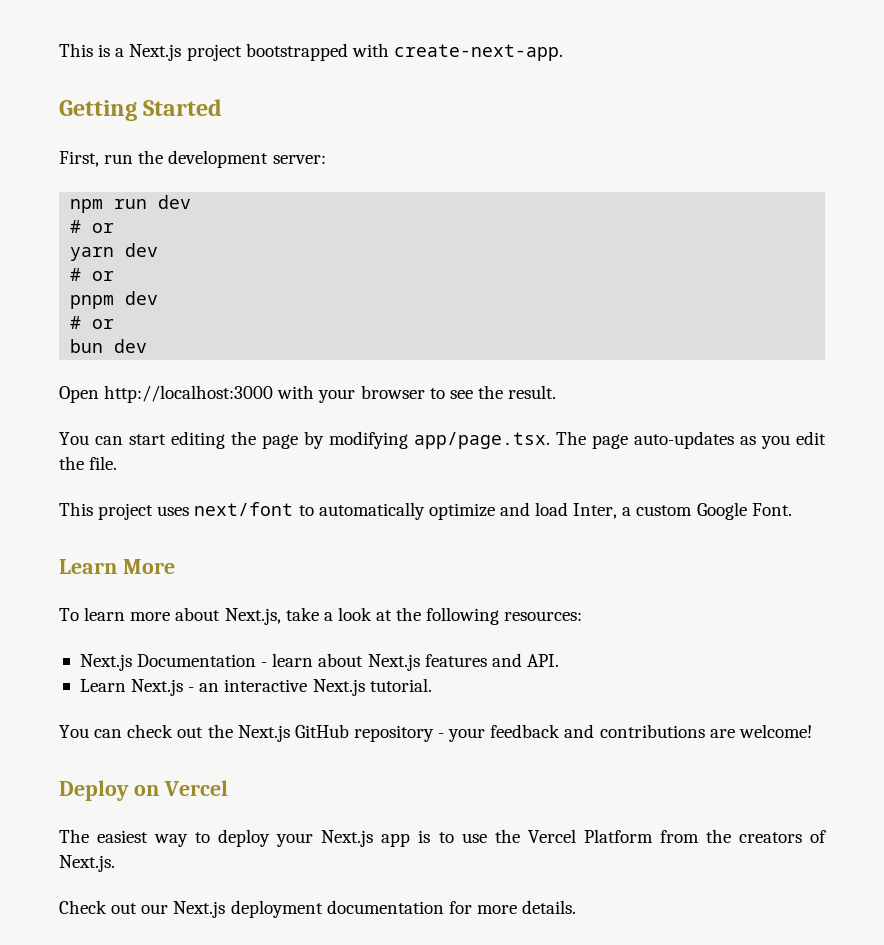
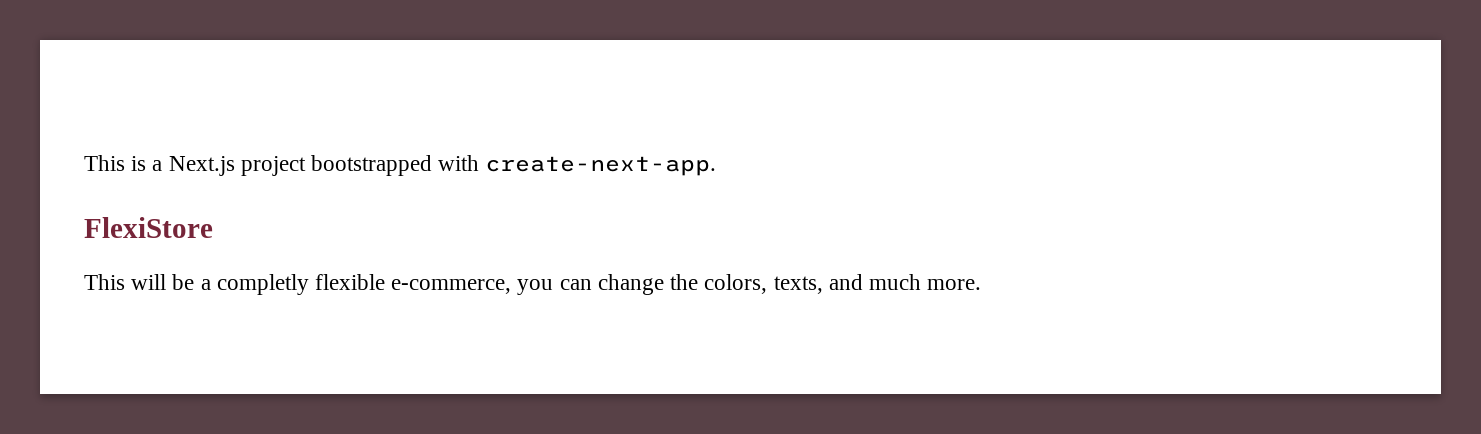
[59,99,223,121] [59,150,326,168] [70,195,192,213] [70,220,115,233] [70,243,159,261] [70,268,115,281] [70,291,159,309] [70,316,115,329] [70,339,148,353] [59,385,557,403] [59,431,826,449] [59,456,118,470] [59,502,792,520] [59,559,175,574] [59,607,583,625] [79,653,559,671] [79,678,432,696] [59,724,812,742] [59,780,228,801] [59,829,826,847] [59,855,115,872] [59,900,577,918] Getting Started // First, run the development server: // npm run dev // # or // yarn dev // # or // pnpm dev // # or // bun dev // Open http://localhost:3000 with your browser to see the result. // You can start editing the page by modifying app/page.tsx. The page auto-updates as you edit the file. // This project uses next/font to automatically optimize and load Inter, a custom Google Font. // Learn More // To learn more about Next.js, take a look at the following resources: // Next.js Documentation - learn about Next.js features and API. // Learn Next.js - an interactive Next.js tutorial. // You can check out the Next.js GitHub repository - your feedback and contributions are welcome! // Deploy on Vercel // The easiest way to deploy your Next.js app is to use the Vercel Platform from the creators of Next.js. // Check out our Next.js deployment documentation for more details. -> [84,217,213,238] [84,274,982,295] FlexiStore // This will be a completly flexible e-commerce, you can change the colors, texts, and much more.

